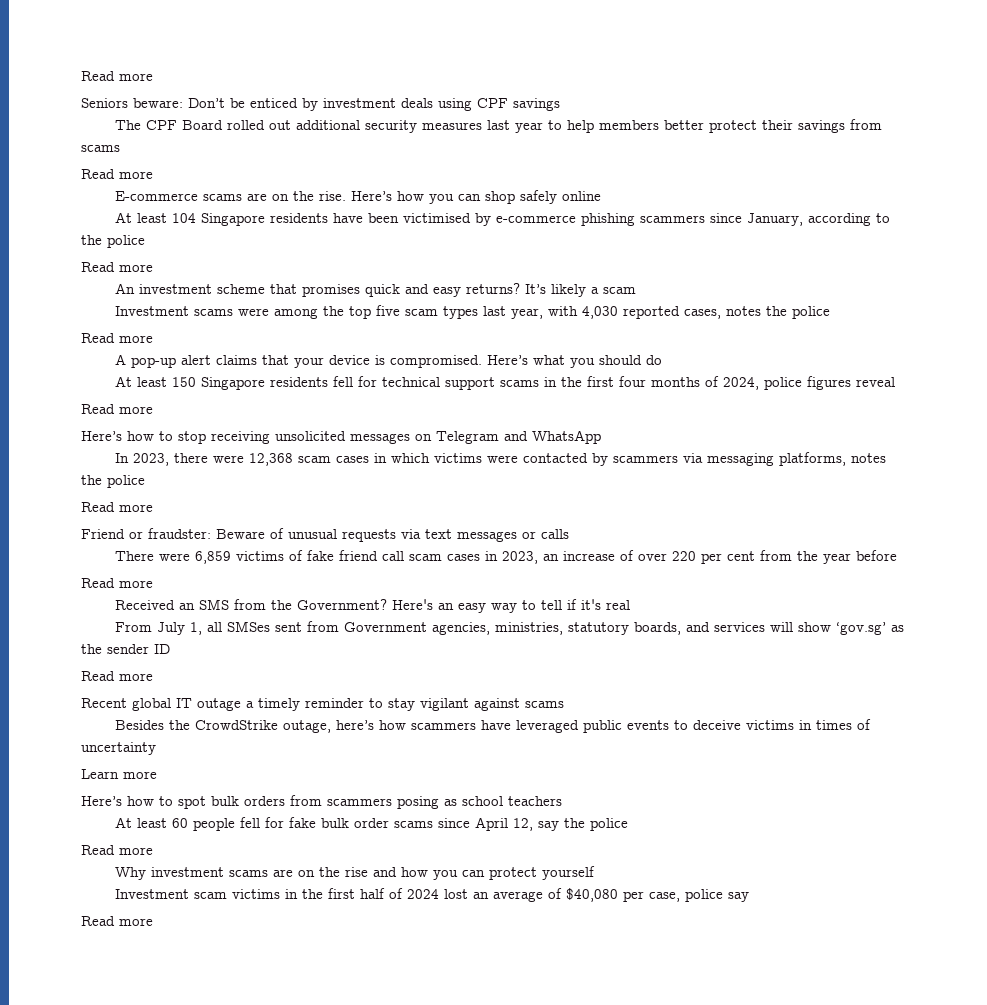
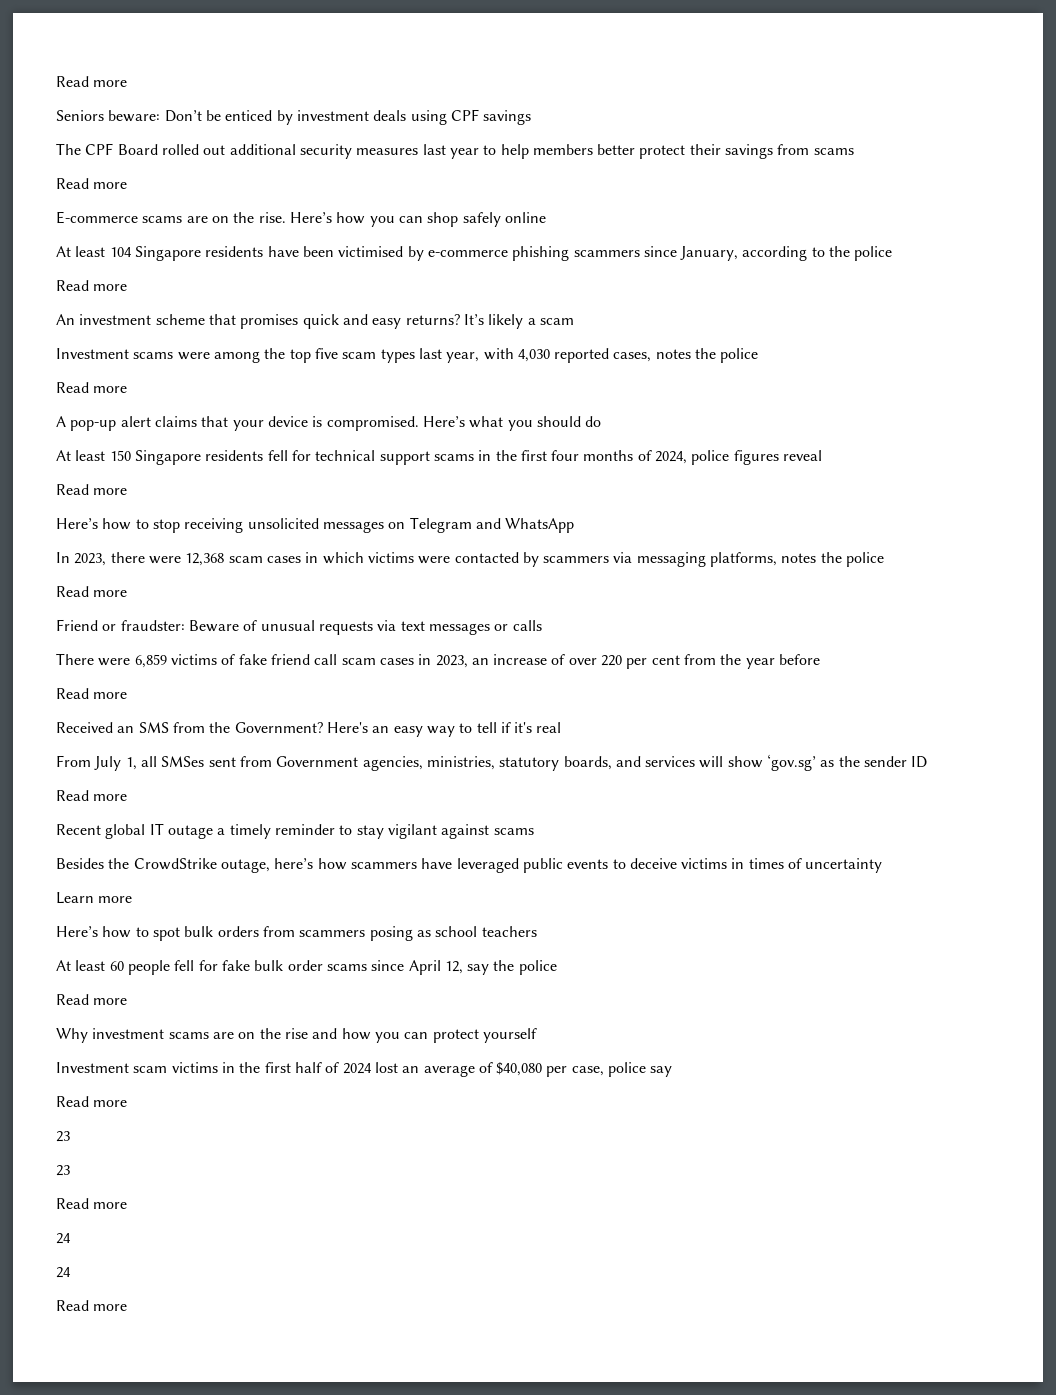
(153, 922) none -> [56,1131,70,1142] [56,1165,70,1176] [56,1198,128,1209] [56,1233,71,1244] [56,1267,71,1278] [56,1300,128,1311] // 23 // 23 // Read more // 24 // 24 // Read more

